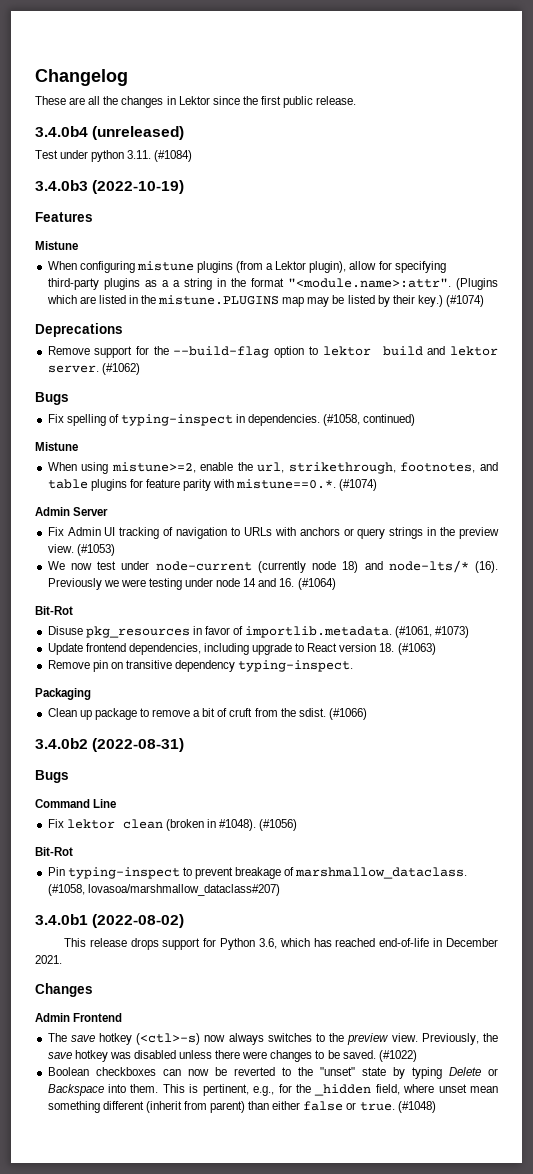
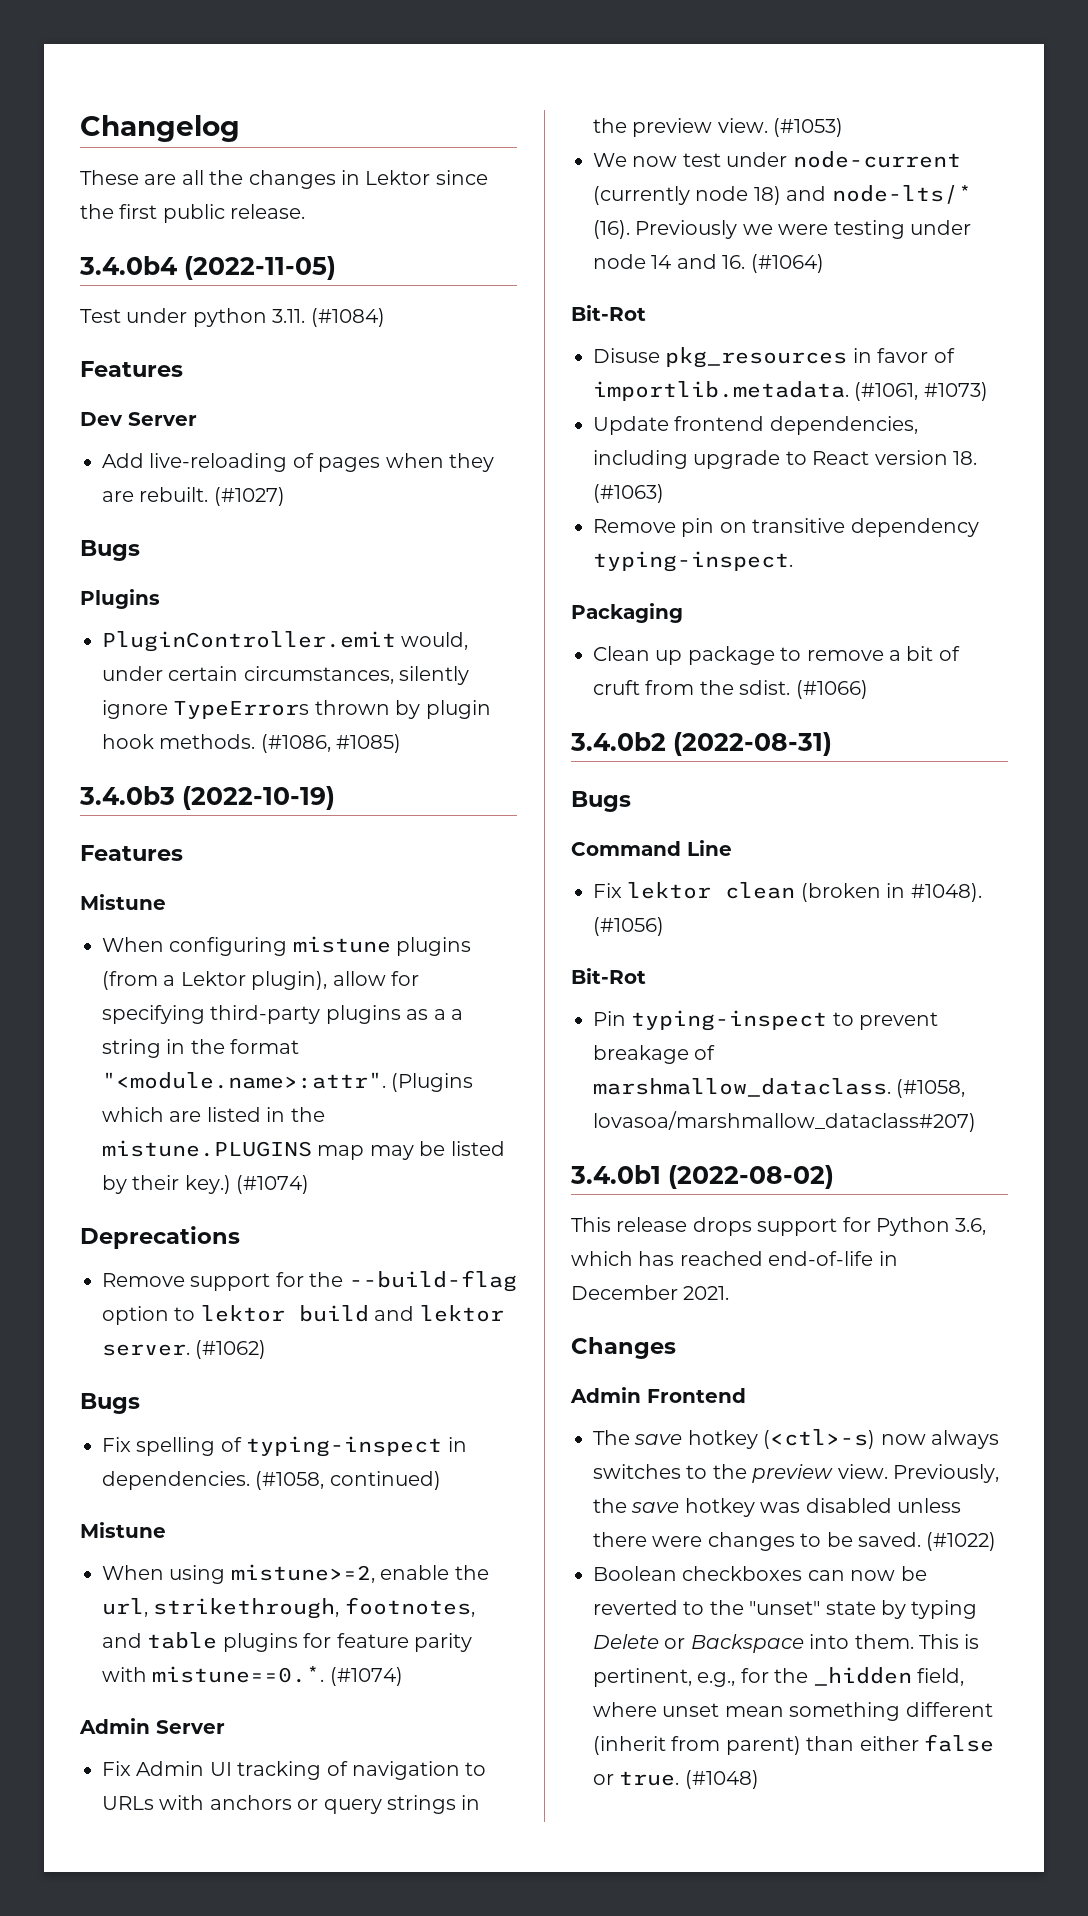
[92,126,185,140] (unreleased) -> [184,256,336,280] (2022-11-05)
(193, 156) none -> [80,361,183,377] [80,412,197,426] [102,453,494,472] [102,487,285,506] [80,540,140,561] [80,589,160,609] [102,631,469,652] [102,666,470,685] [102,700,491,719] [102,734,402,753] // Features // Dev Server // Add live-reloading of pages when they are rebuilt. (#1027) // Bugs // Plugins // PluginController.emit would, under certain circumstances, silently ignore TypeErrors thrown by plugin hook methods. (#1086, #1085)

